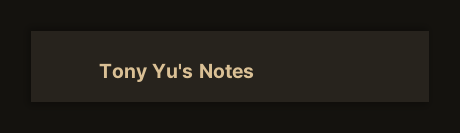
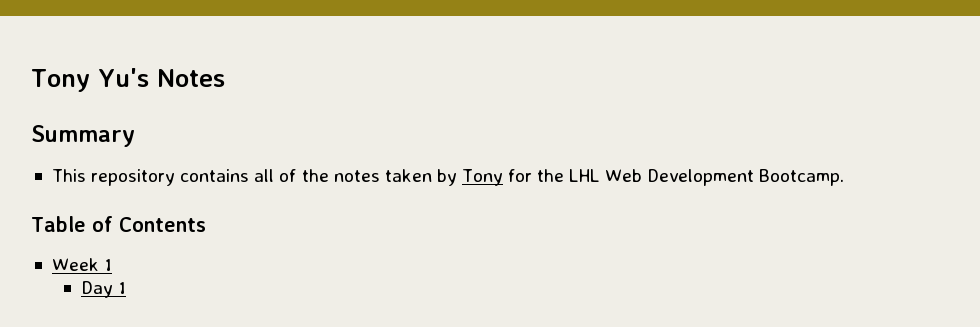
(254, 71) none -> [31,125,135,147] [51,169,844,186] [31,216,206,232] [51,258,113,271] [81,281,127,298] // Summary // This repository contains all of the notes taken by Tony for the LHL Web Development Bootcamp. // Table of Contents // Week 1 // Day 1

